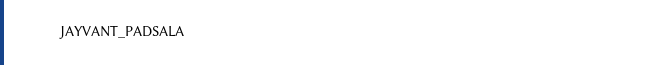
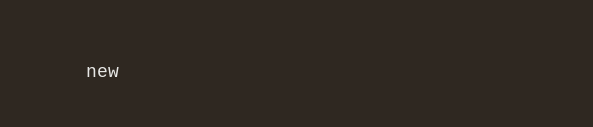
[59,25,184,39] JAYVANT_PADSALA -> [86,67,119,77] new

